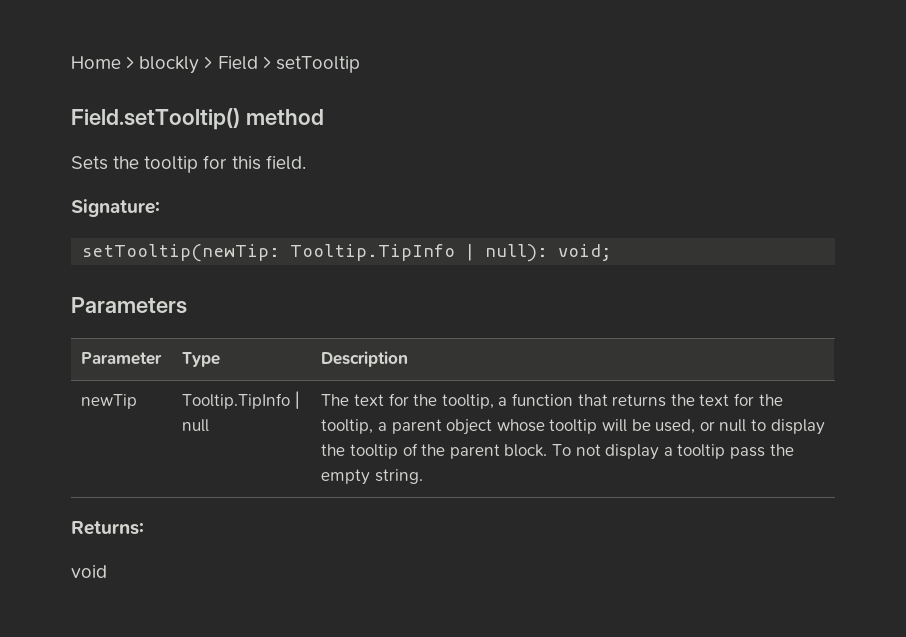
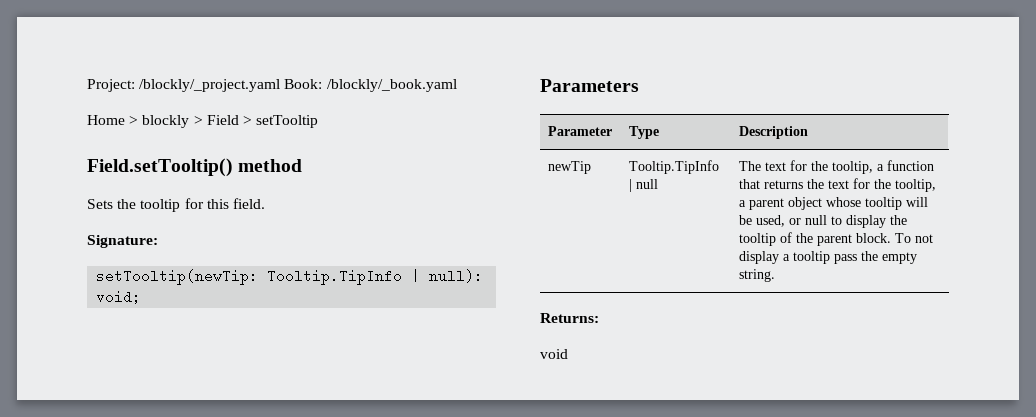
(71, 62) none -> [87,79,457,92] Project: /blockly/_project.yaml Book: /blockly/_book.yaml //

